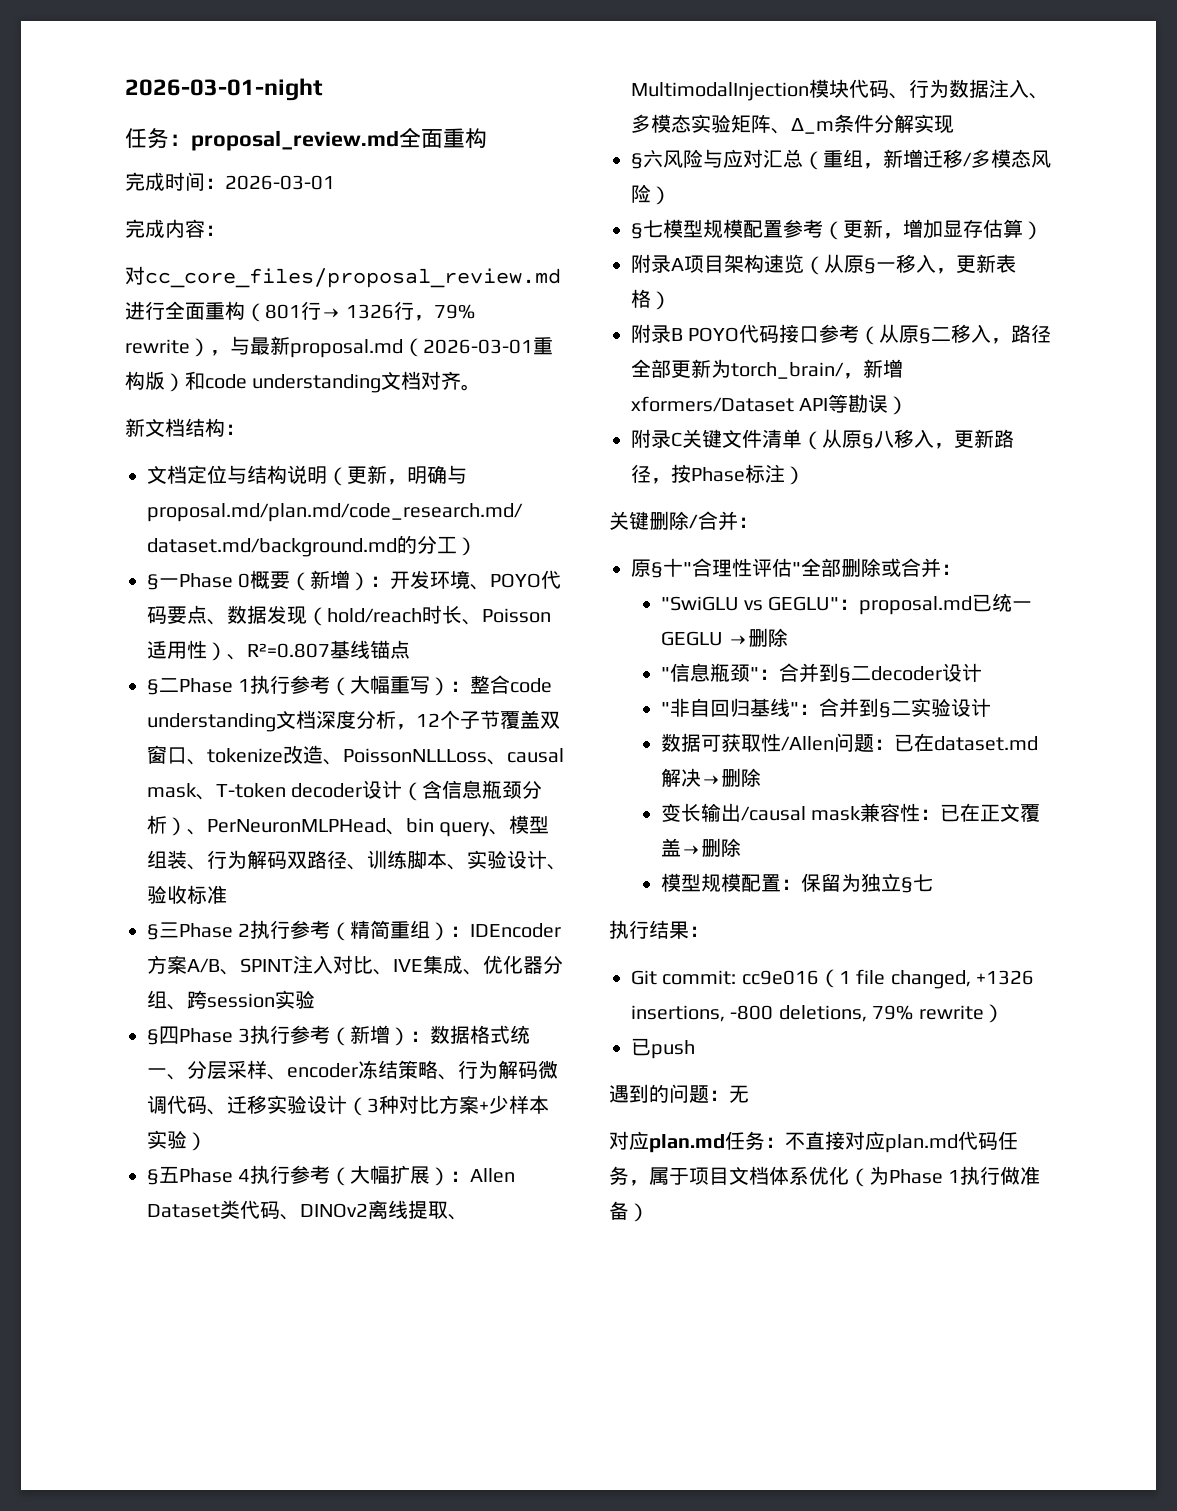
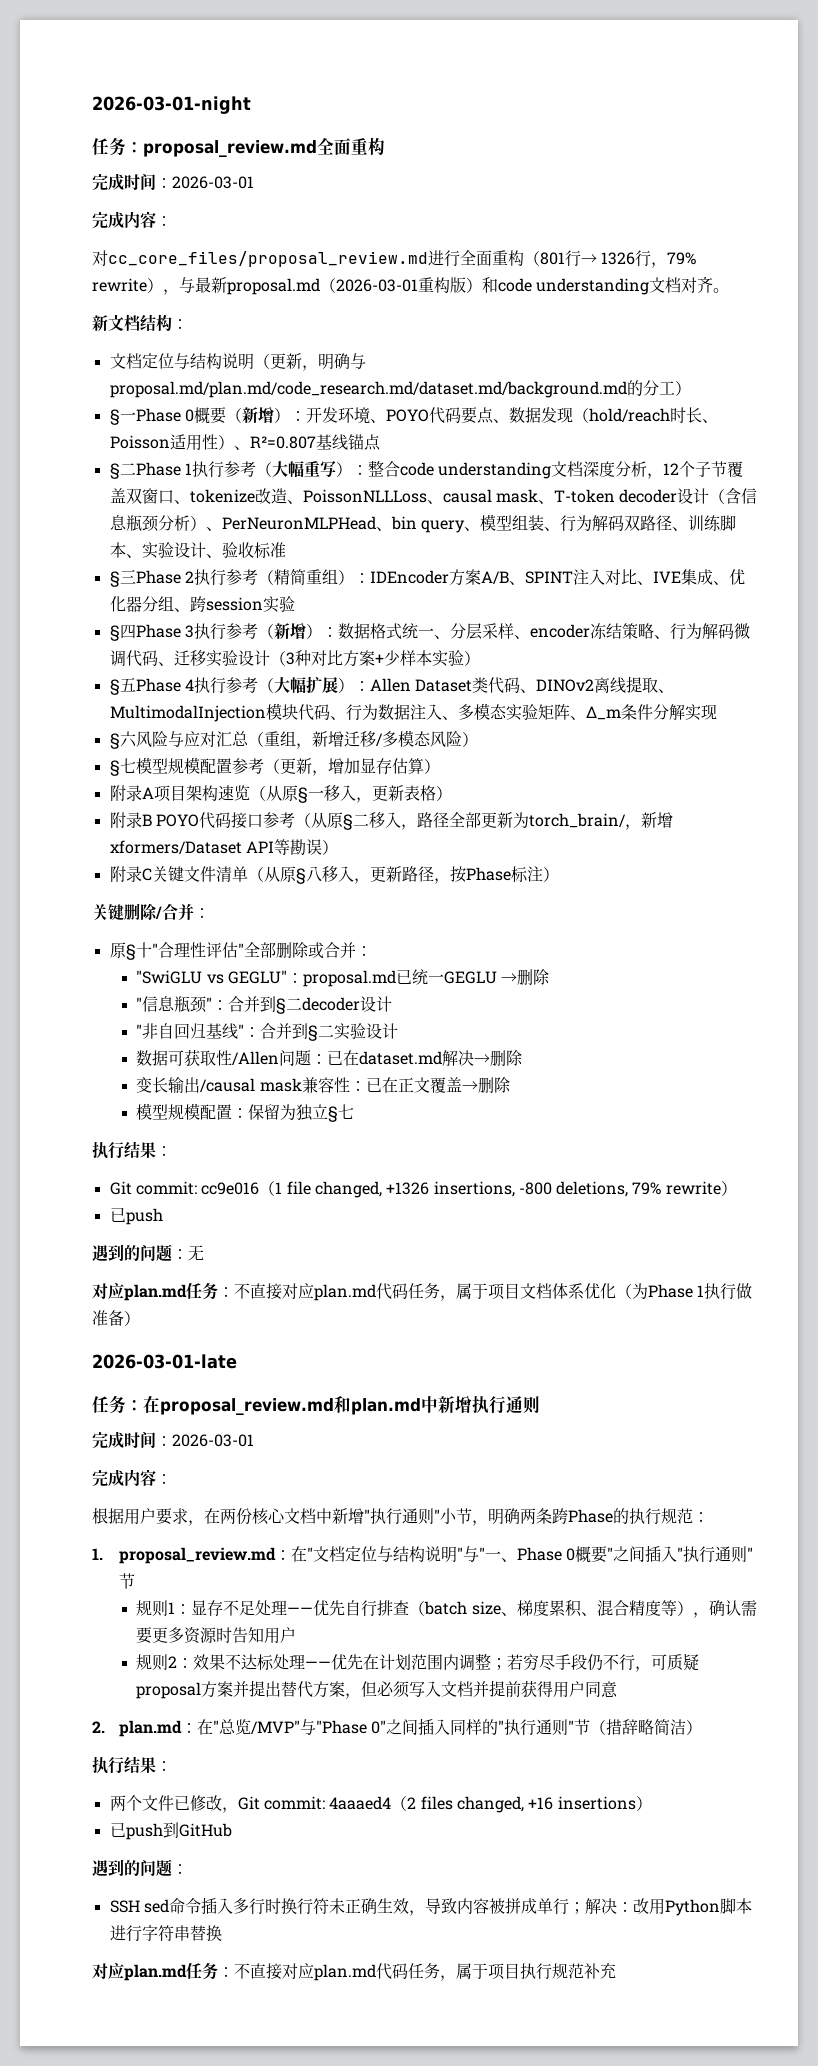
(649, 1212) none -> [92,1354,237,1369] [92,1395,540,1416] [92,1431,254,1449] [92,1469,172,1487] [92,1507,709,1526] [92,1545,754,1564] [118,1573,135,1589] [136,1600,757,1618] [136,1627,297,1644] [136,1653,700,1672] [136,1680,619,1699] [92,1718,703,1737] [92,1756,172,1774] [109,1795,652,1813] [109,1822,232,1840] [92,1859,188,1877] [109,1897,752,1916] [109,1925,222,1942] [92,1962,616,1981] // 2026-03-01-late // 任务：在proposal_review.md和plan.md中新增执行通则 // 完成时间：2026-03-01 // 完成内容： // 根据用户要求，在两份核心文档中新增"执行通则"小节，明确两条跨Phase的执行规范： // 1. proposal_review.md：在"文档定位与结构说明"与"一、Phase 0概要"之间插入"执行通则"节 // 规则1：显存不足处理——优先自行排查（batch size、梯度累积、混合精度等），确认需要更多资源时告知用户 // 规则2：效果不达标处理——优先在计划范围内调整；若穷尽手段仍不行，可质疑proposal方案并提出替代方案，但必须写入文档并提前获得用户同意 // 2. plan.md：在"总览/MVP"与"Phase 0"之间插入同样的"执行通则"节（措辞略简洁） // 执行结果： // 两个文件已修改，Git commit: 4aaaed4（2 files changed, +16 insertions） // 已push到GitHub // 遇到的问题： // SSH sed命令插入多行时换行符未正确生效，导致内容被拼成单行；解决：改用Python脚本进行字符串替换 // 对应plan.md任务：不直接对应plan.md代码任务，属于项目执行规范补充

